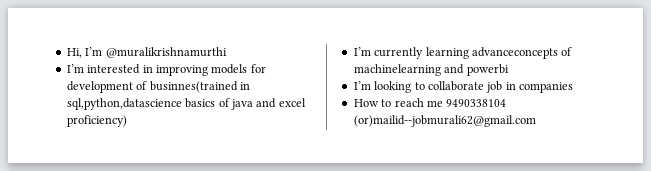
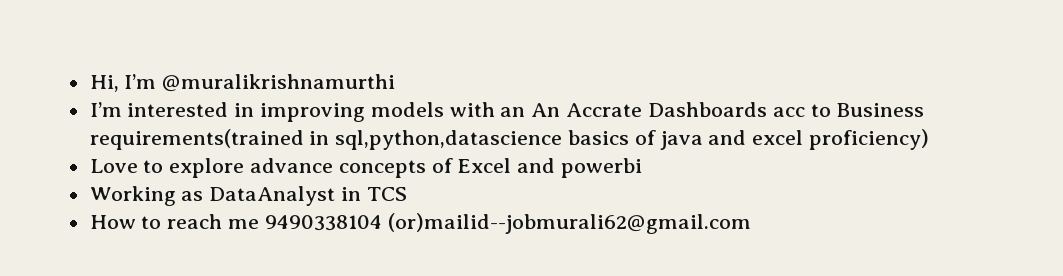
[250,64,266,73] [66,81,238,93] for development of businnes(trained -> [449,102,925,117] [89,129,304,150] with an An Accrate Dashboards acc to Business requirements(trained
[353,47,573,59] [353,64,509,76] [353,81,573,93] I’m currently learning advanceconcepts of machinelearning and powerbi // I’m looking to collaborate job in companies -> [89,158,643,178] [89,186,407,206] Love to explore advance concepts of Excel and powerbi // Working as DataAnalyst in TCS

